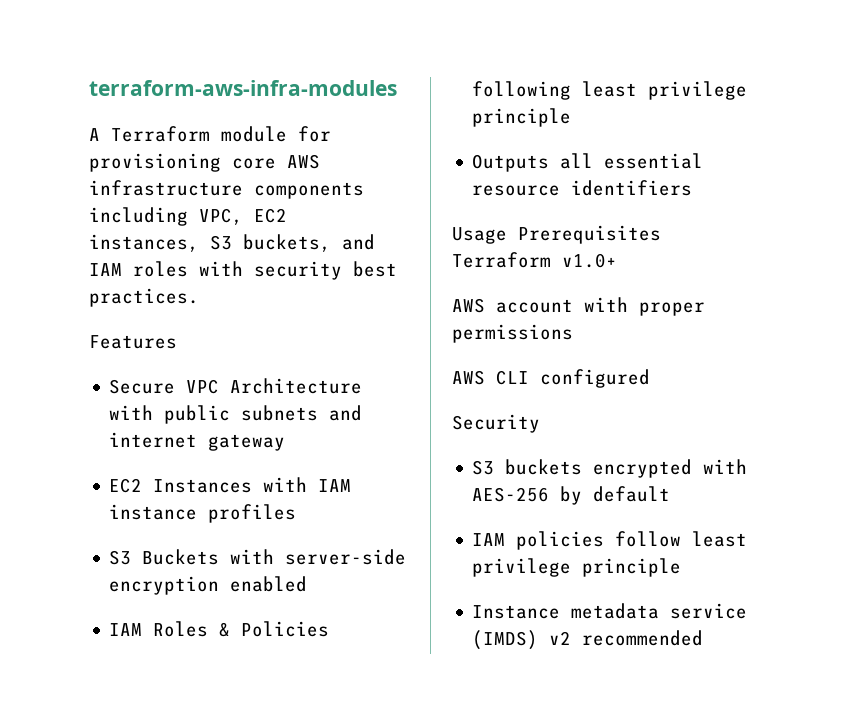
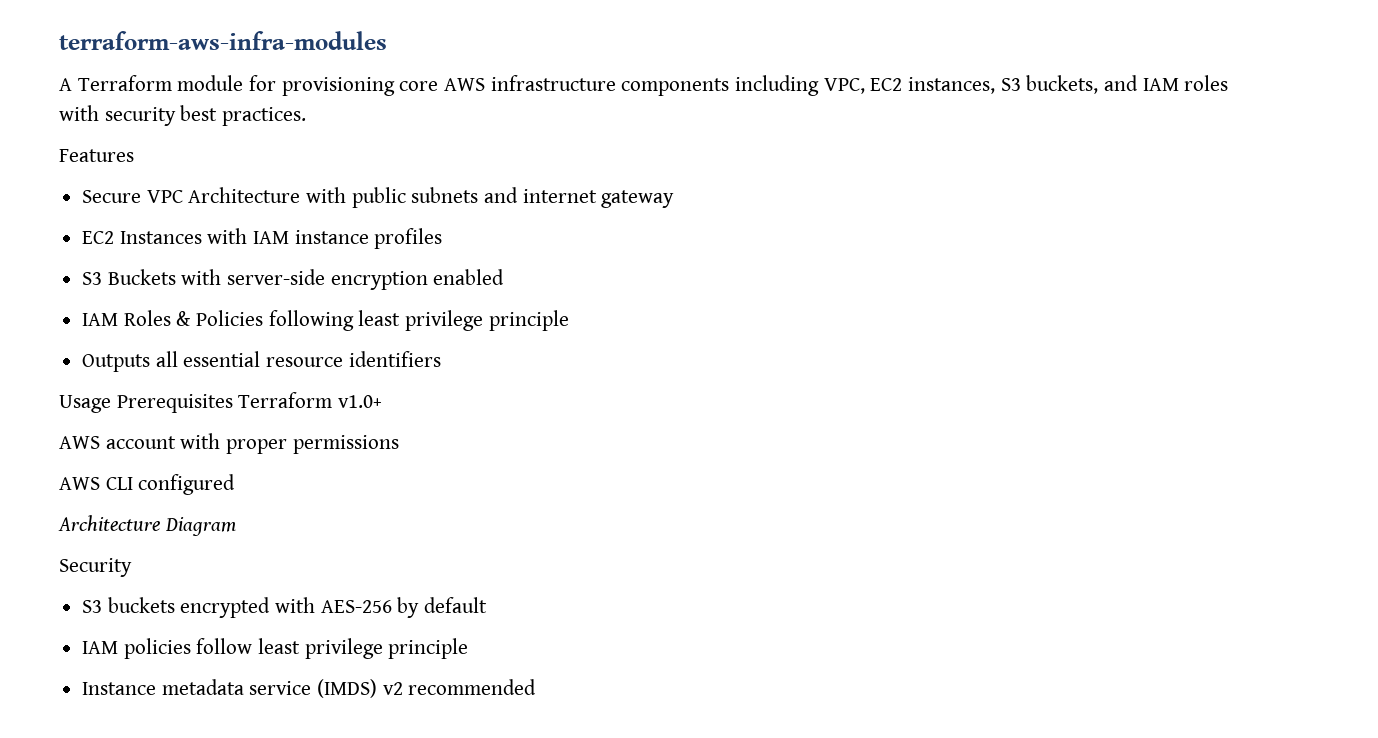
(650, 378) none -> [58,515,236,536] // Architecture Diagram

